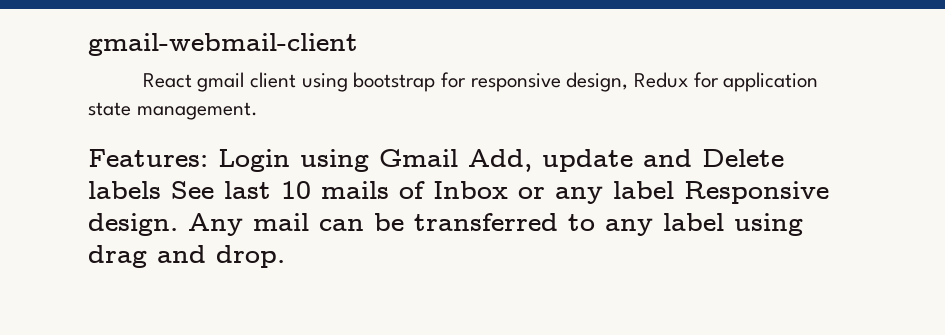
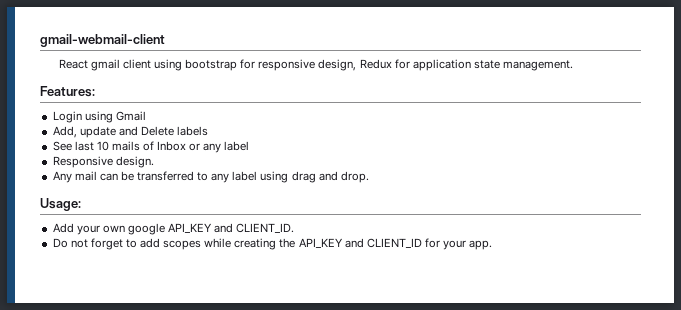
(208, 158) none -> (95, 91) //
(458, 158) none -> (146, 116) //
(161, 190) none -> (209, 131) //
(674, 190) none -> (250, 146) //
(178, 224) none -> (154, 162) //
(285, 256) none -> [40,198,81,211] [52,223,295,235] [52,238,493,250] // Usage: // Add your own google API_KEY and CLIENT_ID. // Do not forget to add scopes while creating the API_KEY and CLIENT_ID for your app.

